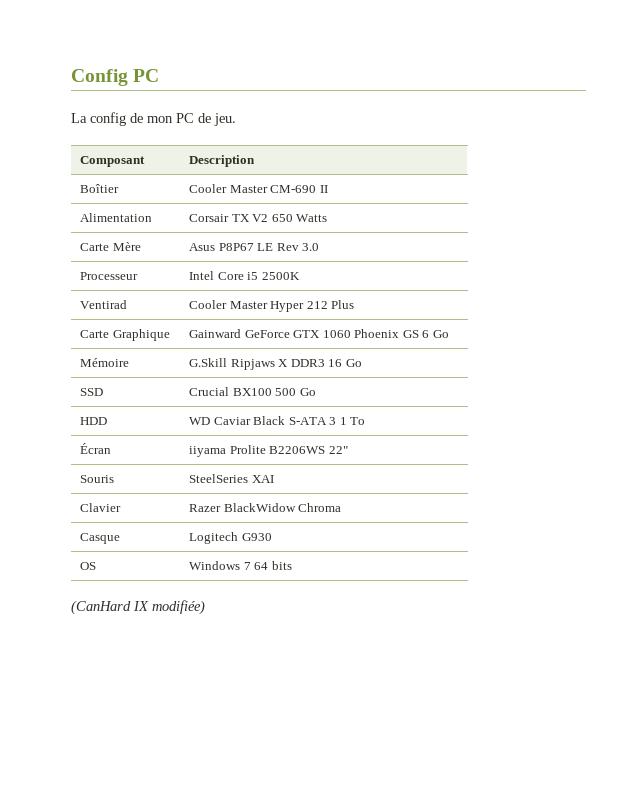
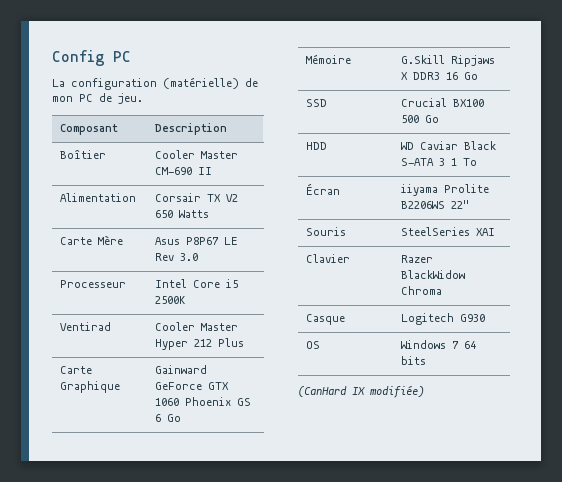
[90,112,126,126] config -> [71,77,239,90] configuration (matérielle)

